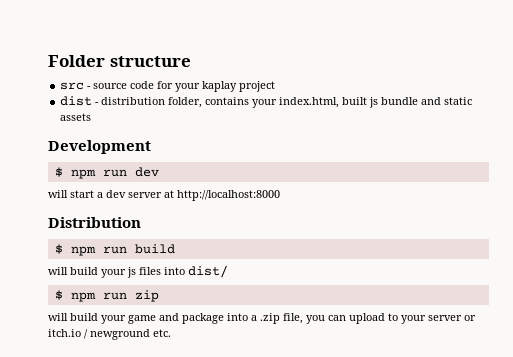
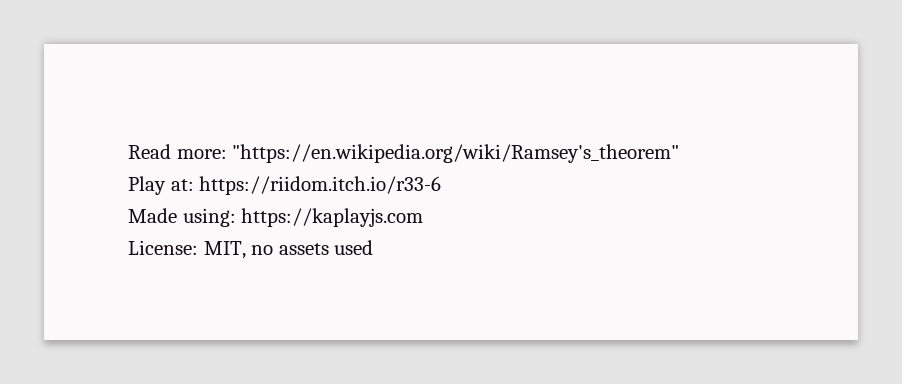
[48,55,191,67] [60,81,276,92] [60,96,473,108] [60,113,92,121] [48,140,151,154] [54,167,159,179] [48,190,280,201] [48,217,141,228] [54,244,175,256] [48,265,228,278] [54,290,159,302] [48,313,476,324] [48,329,171,340] Folder structure // src - source code for your kaplay project // dist - distribution folder, contains your index.html, built js bundle and static assets // Development // $ npm run dev // will start a dev server at http://localhost:8000 // Distribution // $ npm run build // will build your js files into dist/ // $ npm run zip // will build your game and package into a .zip file, you can upload to your server or itch.io / newground etc. -> [128,144,680,163] [128,176,442,195] [128,208,424,227] [128,240,374,259] Read more: "https://en.wikipedia.org/wiki/Ramsey's_theorem" // Play at: https://riidom.itch.io/r33-6 // Made using: https://kaplayjs.com // License: MIT, no assets used

